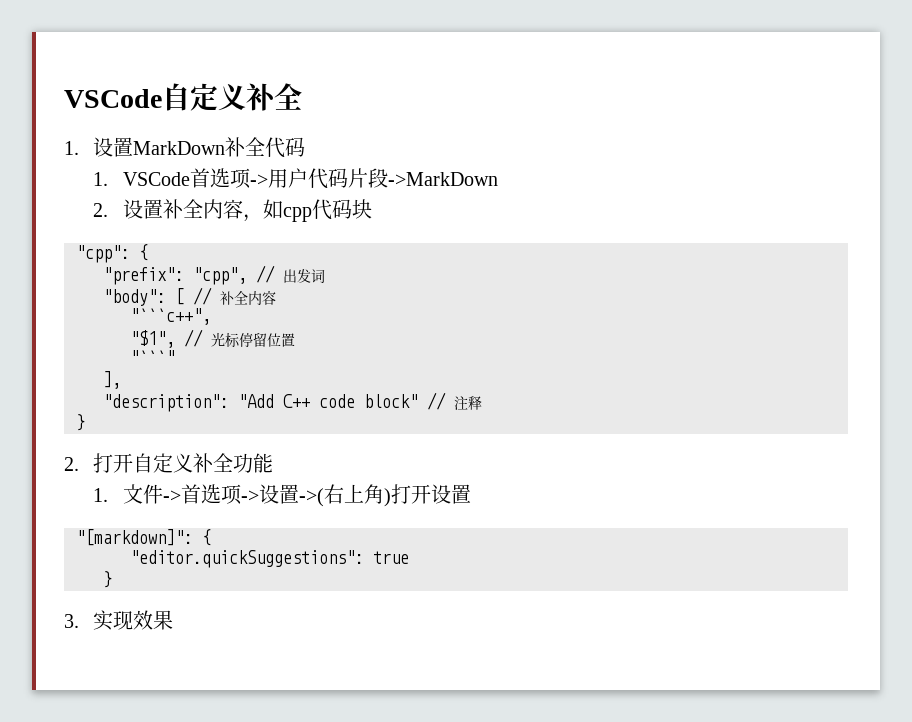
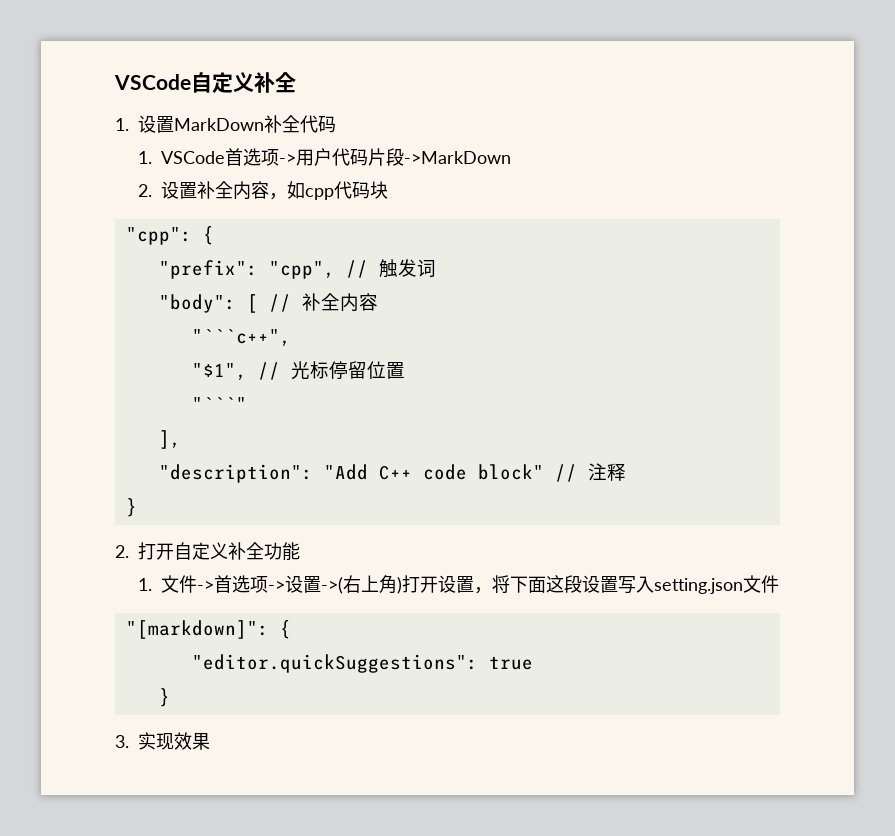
[283,269,297,283] 出 -> [378,259,398,278] 触
(471, 494) none -> [474,575,780,594] ，将下面这段设置写入setting.json文件

